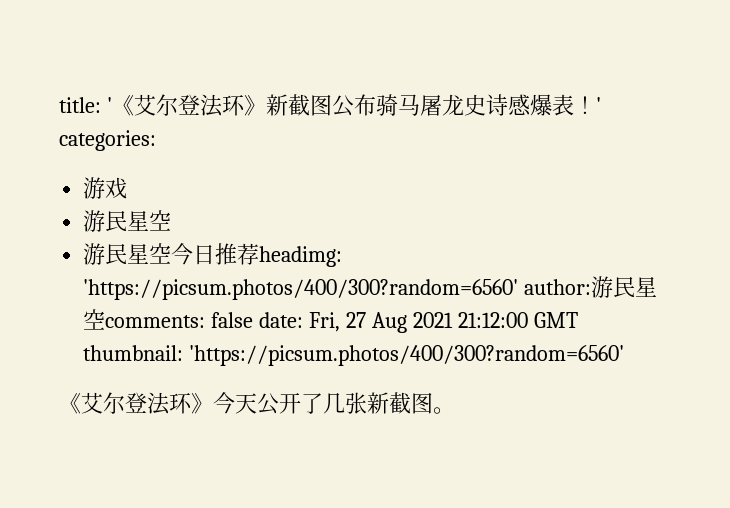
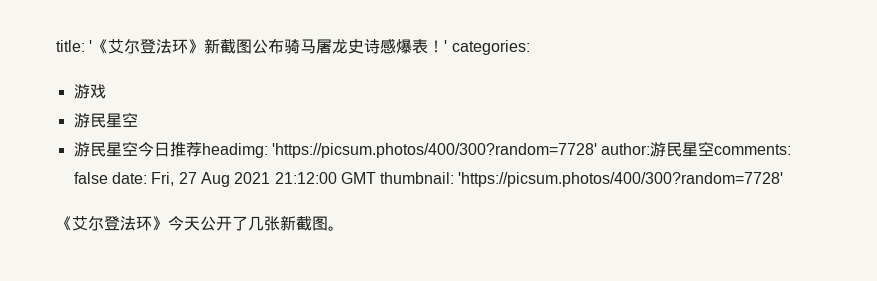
[83,279,519,300] 'https://picsum.photos/400/300?random=6560' -> [271,143,597,158] 'https://picsum.photos/400/300?random=7728'
[189,345,625,366] 'https://picsum.photos/400/300?random=6560' -> [458,172,784,187] 'https://picsum.photos/400/300?random=7728'

